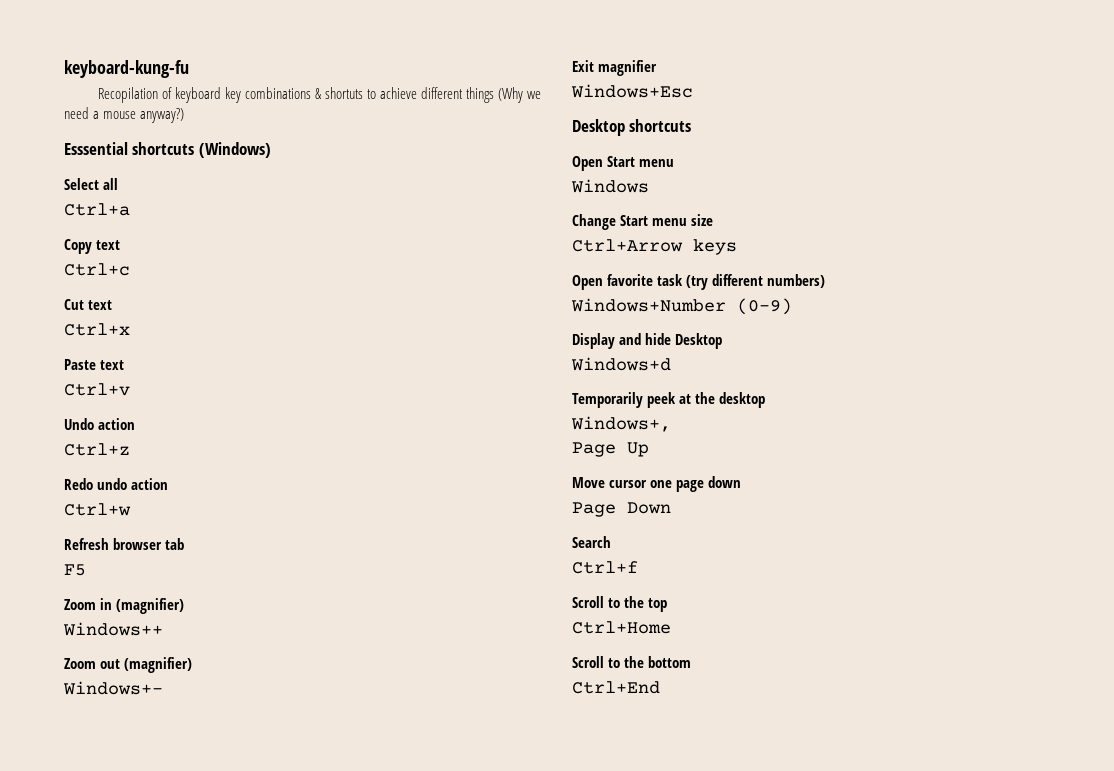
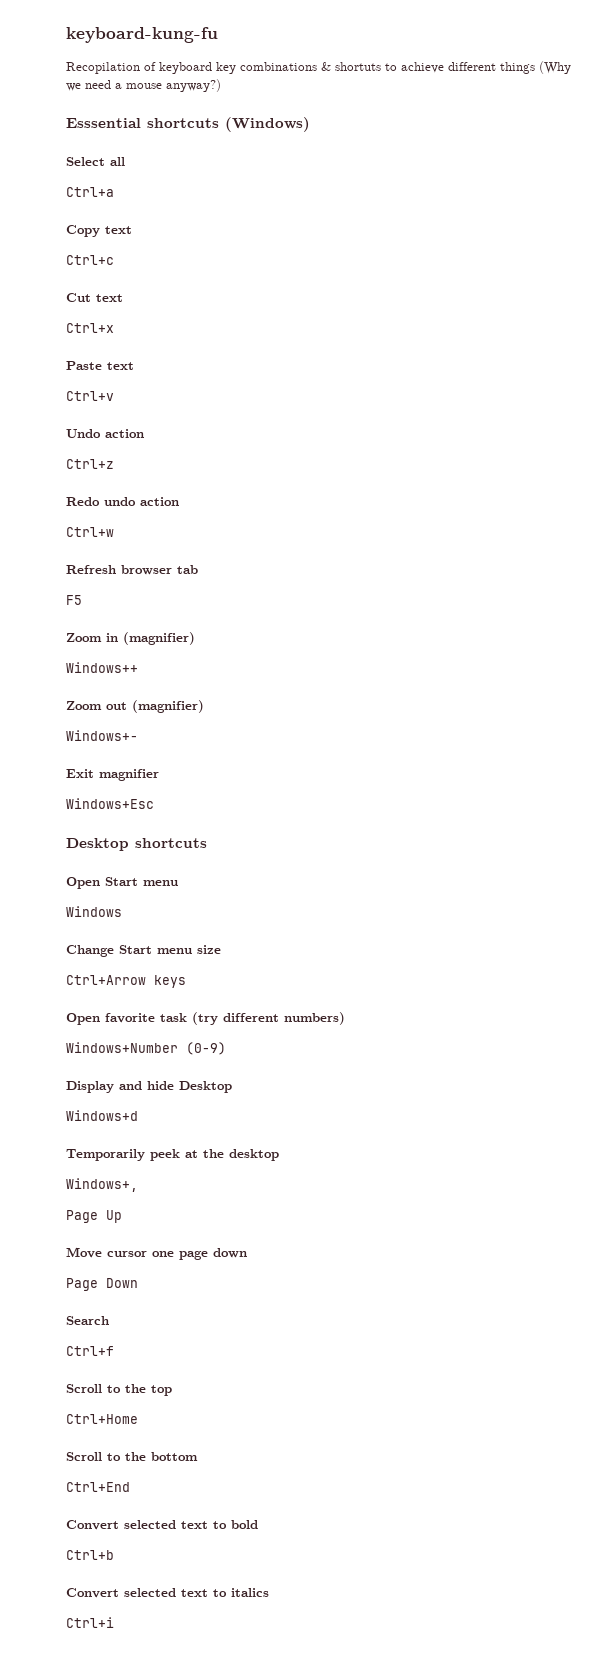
(660, 687) none -> [66,1520,258,1530] [66,1550,114,1560] [66,1588,269,1598] [66,1617,114,1628] // Convert selected text to bold // Ctrl+b // Convert selected text to italics // Ctrl+i

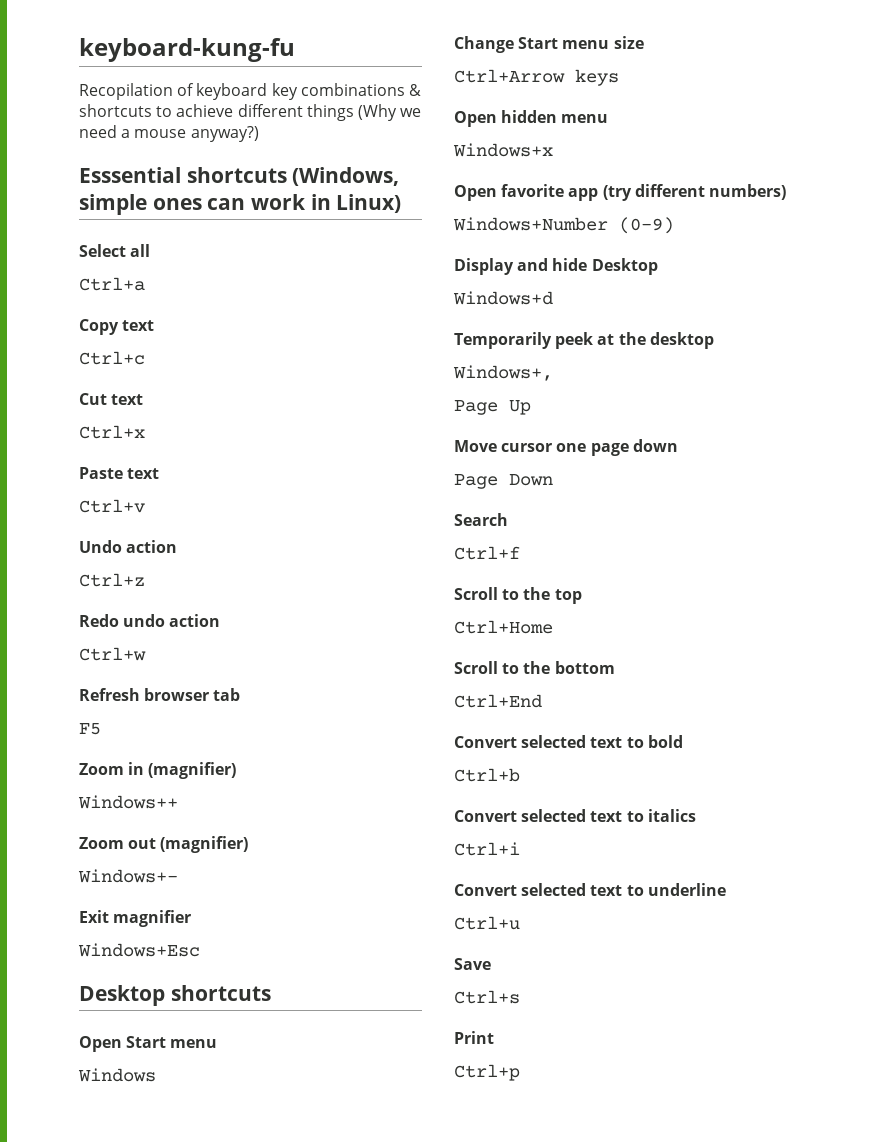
[335,62,381,71] shortuts -> [79,104,152,117] shortcuts
[225,117,310,132] (Windows) -> [292,167,400,186] [79,194,402,215] (Windows, simple ones can work in Linux)
(186, 981) none -> [454,110,609,127] [453,143,553,157] // Open hidden menu // Windows+x
[160,1013,187,1022] task -> [568,188,599,201] app
(114, 1622) none -> [454,883,726,896] [454,916,520,930] [454,958,491,970] [454,990,520,1004] [454,1031,494,1044] [454,1064,520,1081] // Convert selected text to underline // Ctrl+u // Save // Ctrl+s // Print // Ctrl+p

